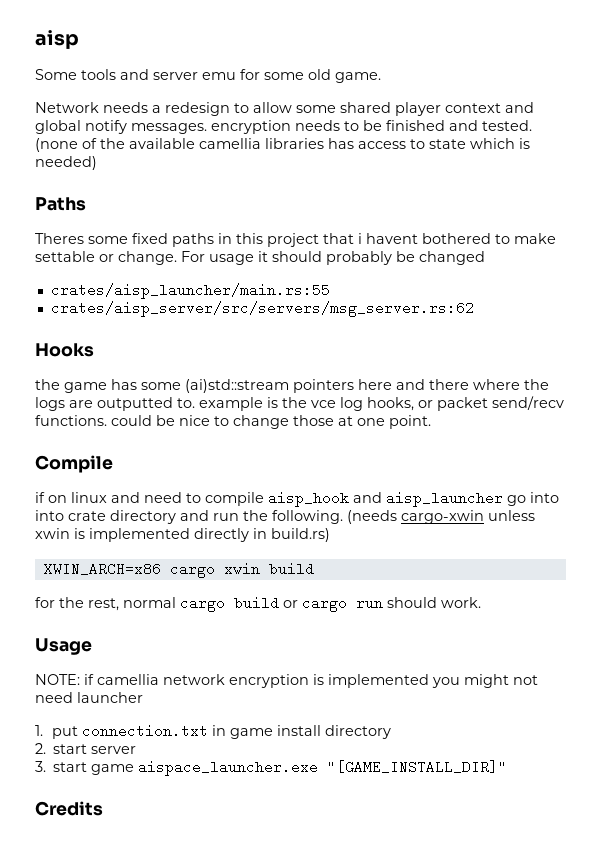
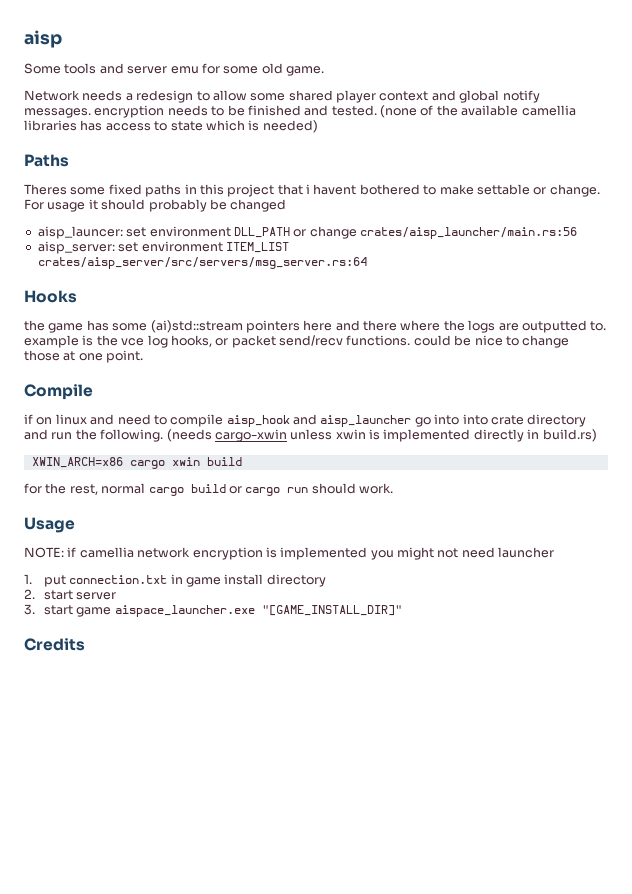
[50,283,330,299] [50,301,474,317] crates/aisp_launcher/main.rs:55 // crates/aisp_server/src/servers/msg_server.rs:62 -> [37,226,577,239] [37,241,289,254] [37,257,367,269] aisp_launcer: set environment DLL_PATH or change crates/aisp_launcher/main.rs:56 // aisp_server: set environment ITEM_LIST crates/aisp_server/src/servers/msg_server.rs:64

